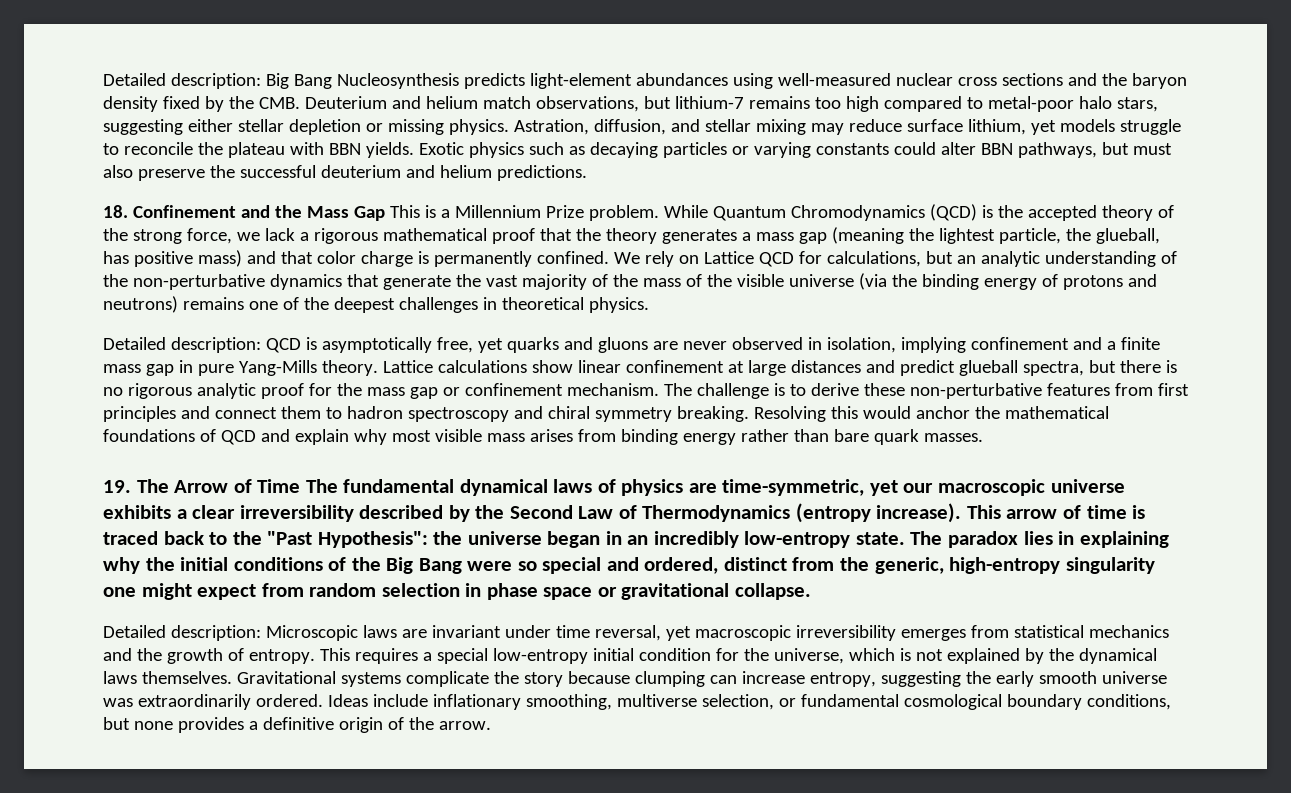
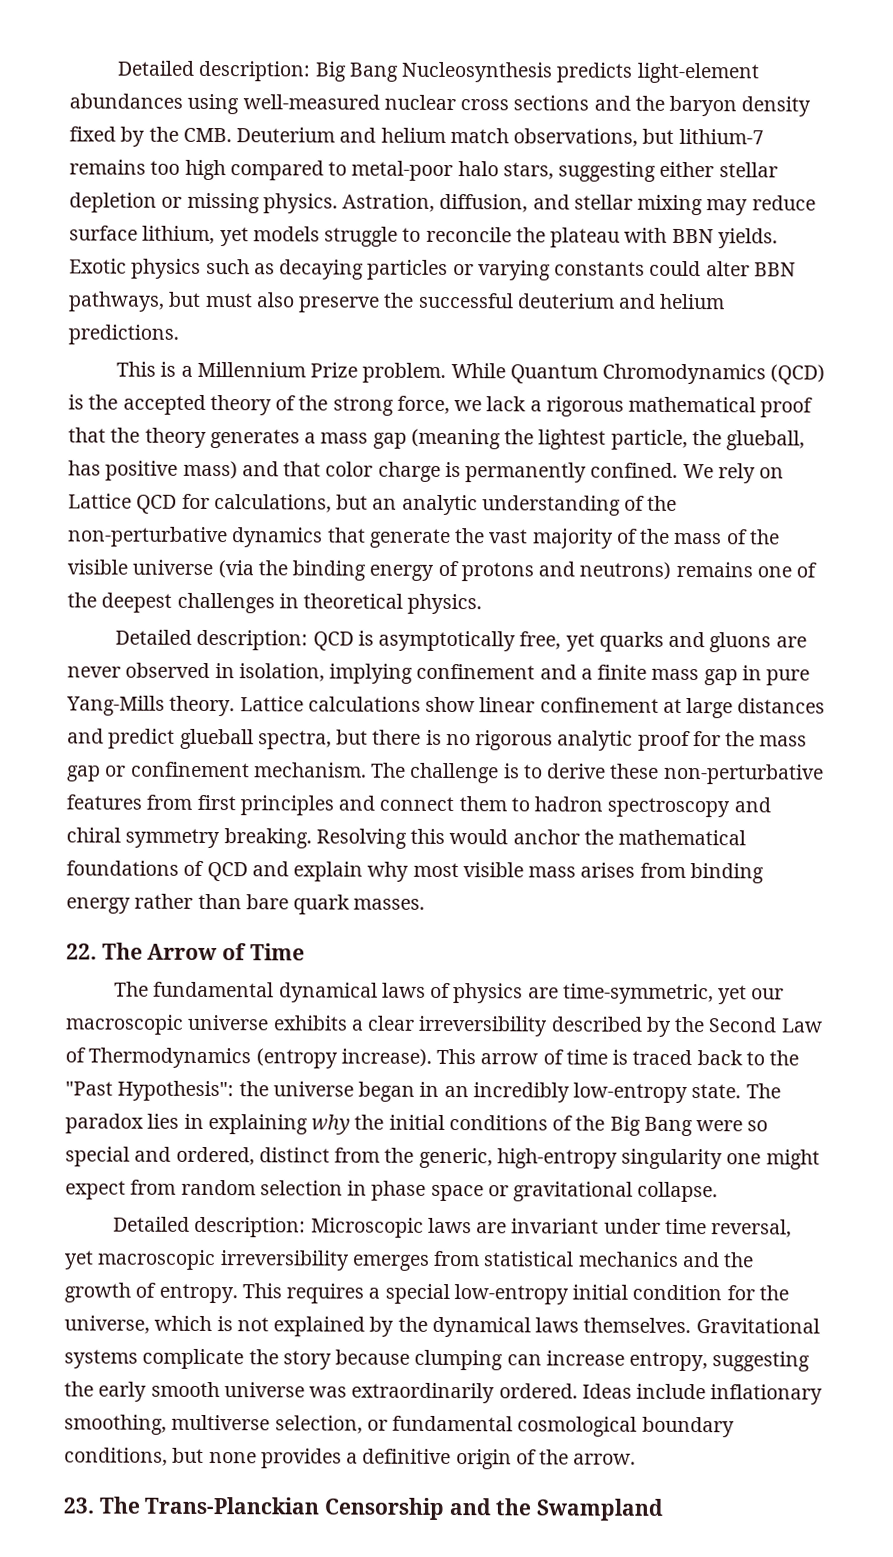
[103,205,385,221] 18. Confinement and the Mass Gap -> (179, 334) none
[103,480,131,493] 19. -> [66,943,97,960] 22.
(301, 486) none -> (305, 952) //
(491, 725) none -> [63,1496,664,1521] // 23. The Trans-Planckian Censorship and the Swampland

